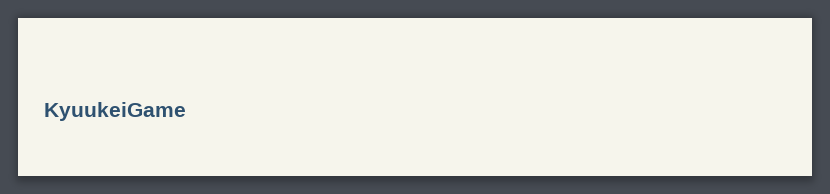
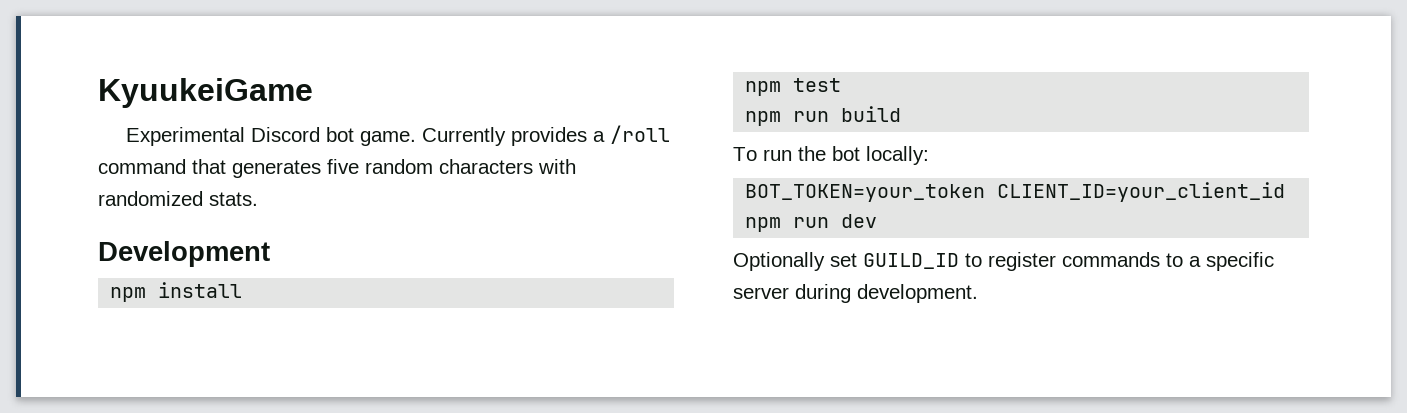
(186, 111) none -> [126,125,671,146] [98,159,576,178] [98,191,258,206] [98,241,270,267] [110,282,243,302] [745,78,842,96] [745,106,902,126] [733,146,929,165] [745,182,1286,202] [745,214,878,232] [733,252,1274,271] [733,284,978,303] // Experimental Discord bot game. Currently provides a /roll command that generates five random characters with randomized stats. // Development // npm install // npm test // npm run build // To run the bot locally: // BOT_TOKEN=your_token CLIENT_ID=your_client_id npm run dev // Optionally set GUILD_ID to register commands to a specific server during development.

